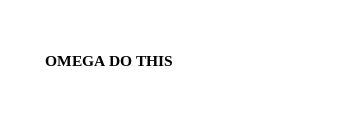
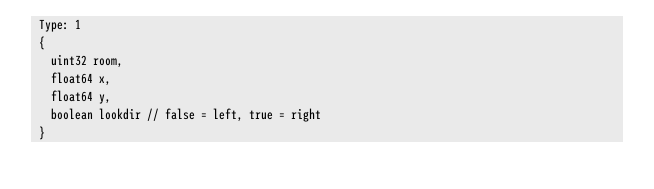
[45,56,174,66] OMEGA DO THIS -> [38,19,81,32] [38,36,45,50] [50,54,123,68] [50,72,111,86] [50,90,111,104] [50,108,321,122] [38,126,45,140] Type: 1 // { // uint32 room, // float64 x, // float64 y, // boolean lookdir // false = left, true = right // }

